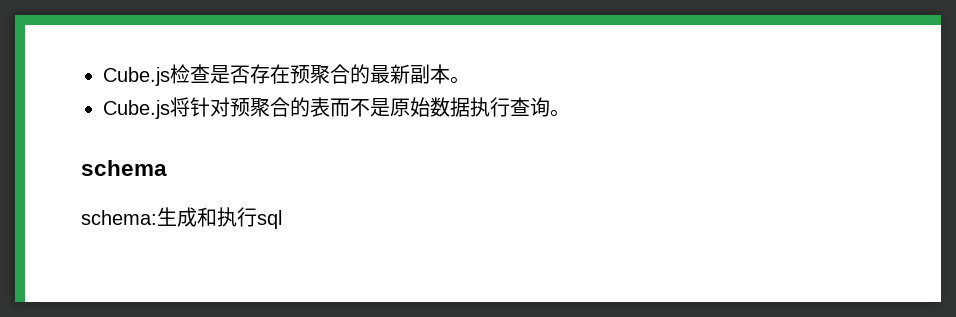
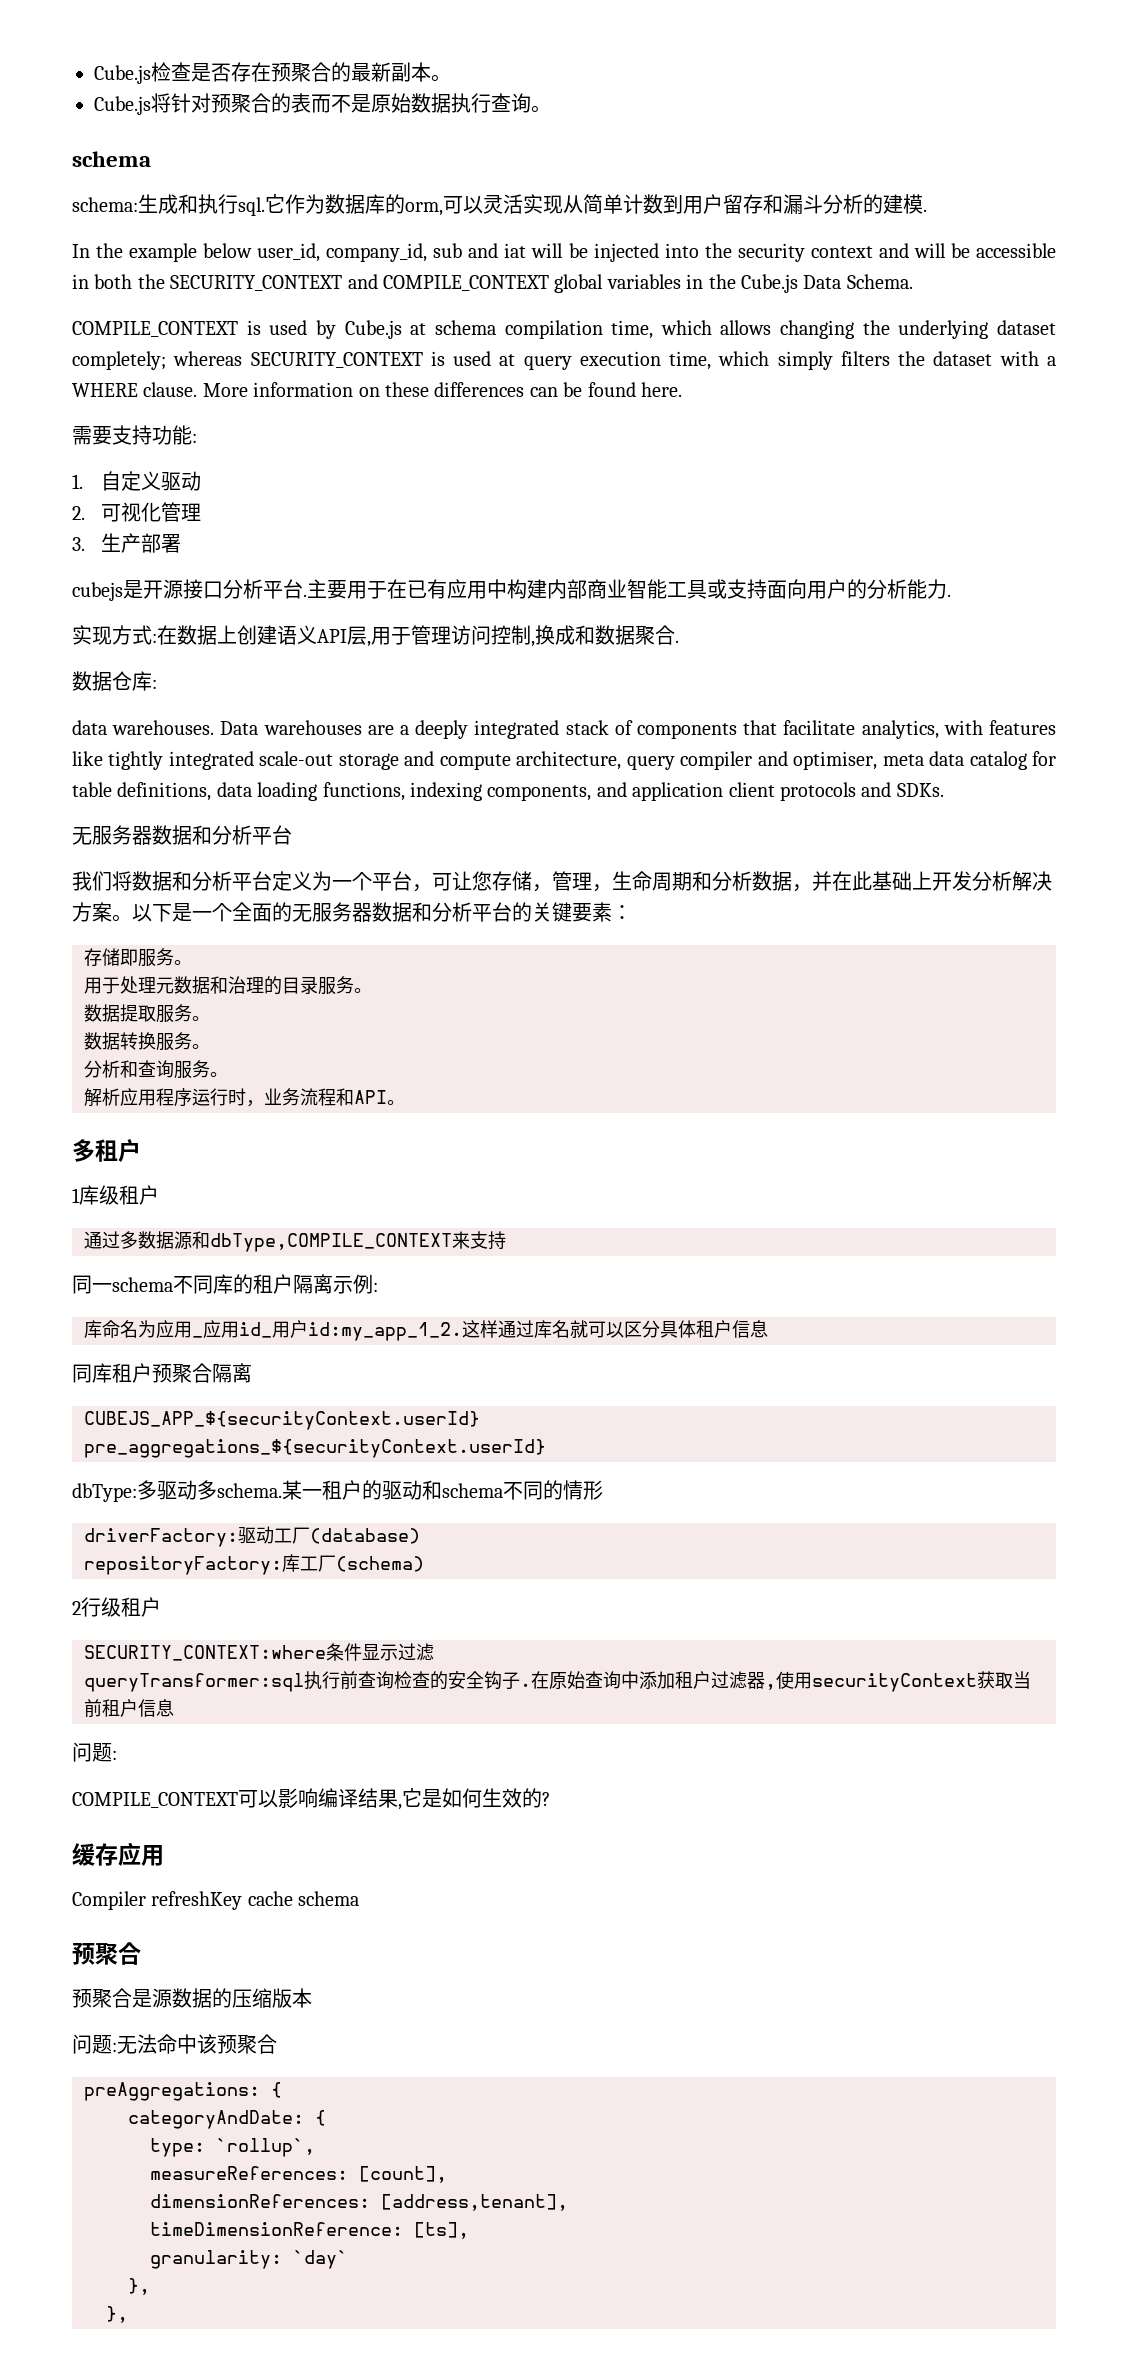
[257,210,282,229] sql -> [238,194,927,216] [72,243,1056,262] [72,274,913,293] [72,320,1056,339] [72,351,1056,370] [72,382,682,397] [72,425,197,445] [72,471,202,491] [72,502,202,522] [72,533,182,553] [72,579,951,601] [72,625,679,647] [72,671,157,691] [72,720,1057,739] [72,751,1056,770] [72,782,944,801] [72,825,292,845] [72,871,1052,892] [72,902,632,922] [84,948,192,967] [84,976,372,995] [84,1004,210,1023] [84,1032,210,1051] [84,1060,228,1079] [84,1088,405,1107] [72,1139,141,1162] [72,1185,159,1205] [84,1231,506,1252] [72,1274,378,1294] [84,1320,768,1341] [72,1363,252,1383] [84,1411,480,1430] [84,1439,546,1458] [72,1480,603,1502] [84,1526,420,1547] [84,1554,424,1575] [72,1597,161,1617] [84,1643,434,1661] [84,1671,1031,1692] [84,1699,174,1717] [72,1742,117,1762] [72,1788,550,1810] [72,1842,164,1866] [72,1891,360,1910] [72,1942,141,1965] [72,1988,312,2008] [72,2034,277,2054] [84,2082,282,2101] [128,2110,326,2129] [150,2138,315,2157] [150,2166,447,2183] [150,2194,568,2211] [150,2222,469,2239] [150,2250,348,2269] [128,2278,150,2295] [106,2306,128,2323] sql.它作为数据库的orm,可以灵活实现从简单计数到用户留存和漏斗分析的建模. // In the example below user_id, company_id, sub and iat will be injected into the security context and will be accessible in both the SECURITY_CONTEXT and COMPILE_CONTEXT global variables in the Cube.js Data Schema. // COMPILE_CONTEXT is used by Cube.js at schema compilation time, which allows changing the underlying dataset completely; whereas SECURITY_CONTEXT is used at query execution time, which simply filters the dataset with a WHERE clause. More information on these differences can be found here. // 需要支持功能: // 1.自定义驱动 // 2.可视化管理 // 3.生产部署 // cubejs是开源接口分析平台.主要用于在已有应用中构建内部商业智能工具或支持面向用户的分析能力. // 实现方式:在数据上创建语义API层,用于管理访问控制,换成和数据聚合. // 数据仓库: // data warehouses. Data warehouses are a deeply integrated stack of components that facilitate analytics, with features like tightly integrated scale-out storage and compute architecture, query compiler and optimiser, meta data catalog for table definitions, data loading functions, indexing components, and application client protocols and SDKs. // 无服务器数据和分析平台 // 我们将数据和分析平台定义为一个平台，可让您存储，管理，生命周期和分析数据，并在此基础上开发分析解决方案。以下是一个全面的无服务器数据和分析平台的关键要素： // 存储即服务。 // 用于处理元数据和治理的目录服务。 // 数据提取服务。 // 数据转换服务。 // 分析和查询服务。 // 解析应用程序运行时，业务流程和API。 // 多租户 // 1库级租户 // 通过多数据源和dbType,COMPILE_CONTEXT来支持 // 同一schema不同库的租户隔离示例: // 库命名为应用_应用id_用户id:my_app_1_2.这样通过库名就可以区分具体租户信息 // 同库租户预聚合隔离 // CUBEJS_APP_${securityContext.userId} // pre_aggregations_${securityContext.userId} // dbType:多驱动多schema.某一租户的驱动和schema不同的情形 // driverFactory:驱动工厂(database) // repositoryFactory:库工厂(schema) // 2行级租户 // SECURITY_CONTEXT:where条件显示过滤 // queryTransformer:sql执行前查询检查的安全钩子.在原始查询中添加租户过滤器,使用securityContext获取当前租户信息 // 问题: // COMPILE_CONTEXT可以影响编译结果,它是如何生效的? // 缓存应用 // Compiler refreshKey cache schema // 预聚合 // 预聚合是源数据的压缩版本 // 问题:无法命中该预聚合 // preAggregations: { // categoryAndDate: { // type: `rollup`, // measureReferences: [count], // dimensionReferences: [address,tenant], // timeDimensionReference: [ts], // granularity: `day` // }, // },

